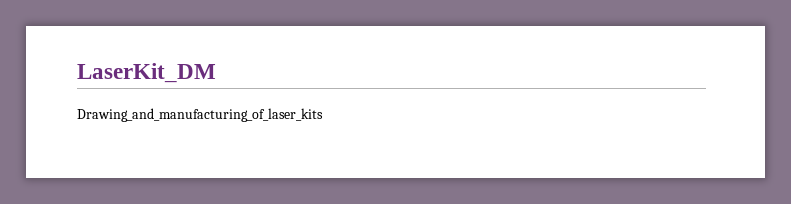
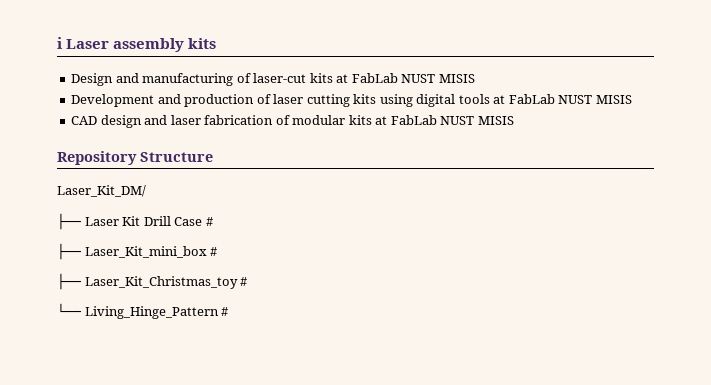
[77,63,216,83] [77,108,323,122] LaserKit_DM // Drawing_and_manufacturing_of_laser_kits -> [57,37,217,52] [71,73,475,86] [71,94,632,107] [71,115,514,128] [57,151,213,165] [57,185,146,197] [57,213,213,230] [57,243,218,260] [57,273,248,290] [57,303,229,319] ℹ Laser assembly kits // Design and manufacturing of laser-cut kits at FabLab NUST MISIS // Development and production of laser cutting kits using digital tools at FabLab NUST MISIS // CAD design and laser fabrication of modular kits at FabLab NUST MISIS // Repository Structure // Laser_Kit_DM/ // ├── Laser Kit Drill Case # // ├── Laser_Kit_mini_box # // ├── Laser_Kit_Сhristmas_toy # // └── Living_Hinge_Pattern #

